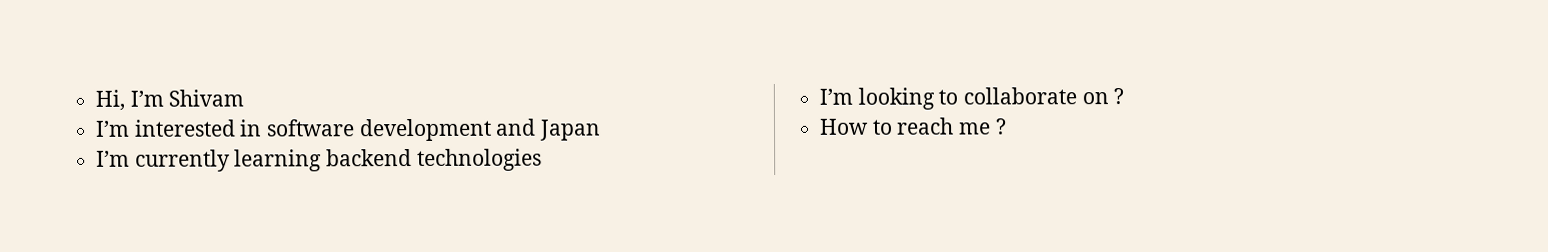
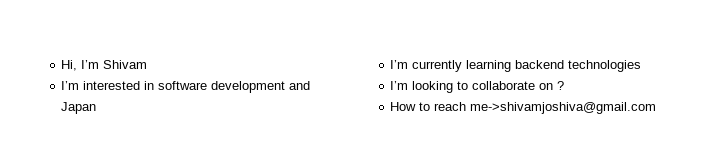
[958,118,1007,135] me ? -> [470,102,657,114] me->shivamjoshiva@gmail.com

